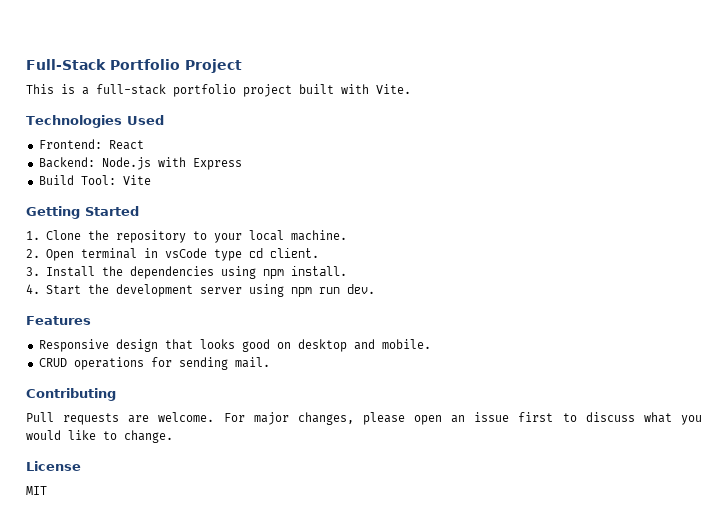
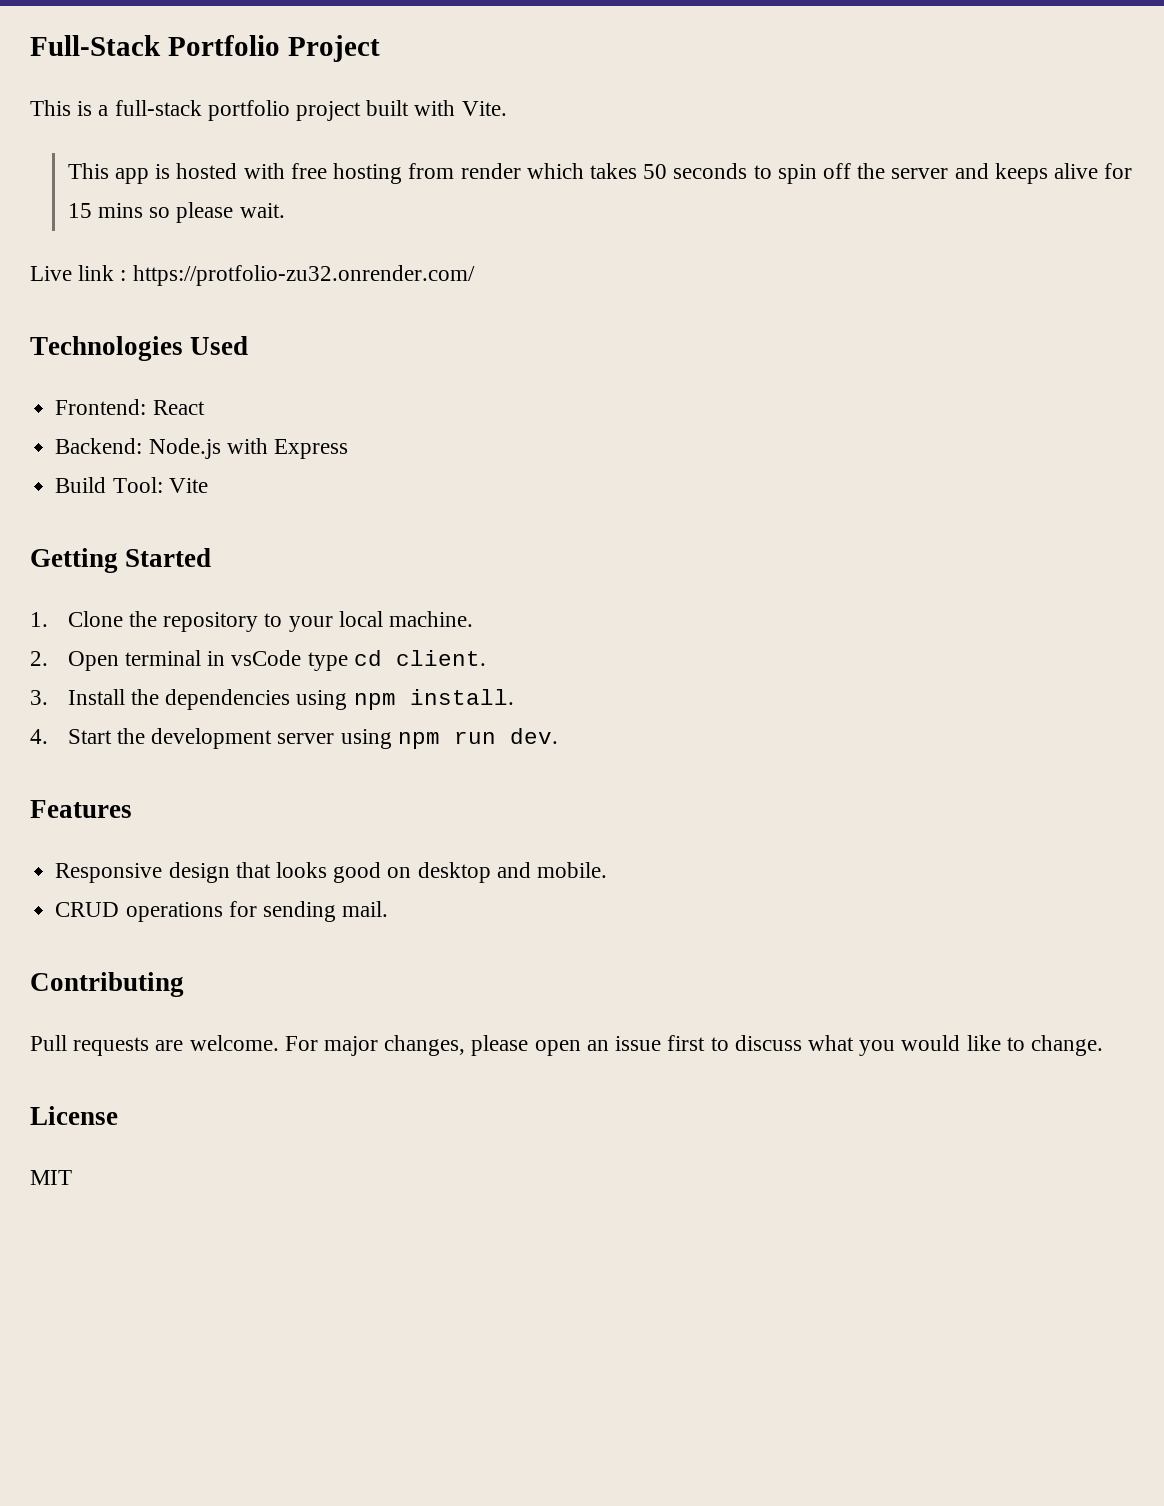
(411, 89) none -> [67,163,1133,184] [67,202,285,223] [30,265,475,286] // This app is hosted with free hosting from render which takes 50 seconds to spin off the server and keeps alive for 15 mins so please wait. // Live link : https://protfolio-zu32.onrender.com/

